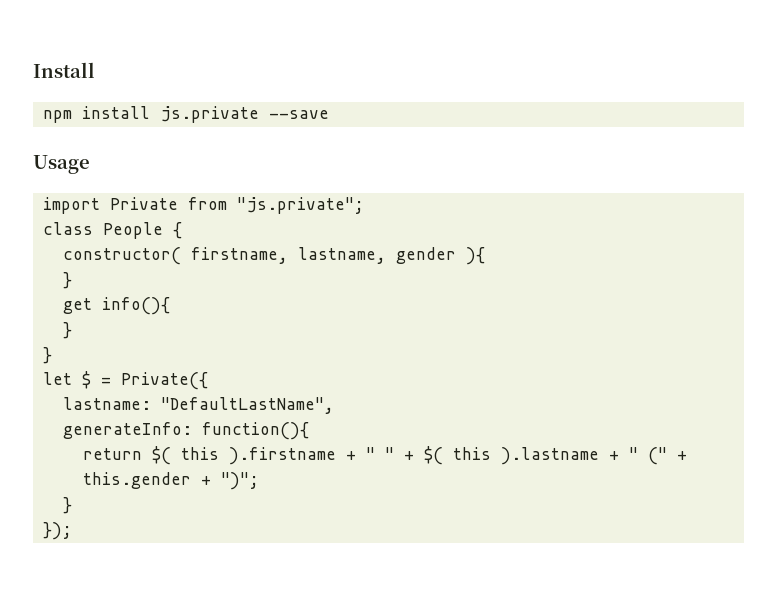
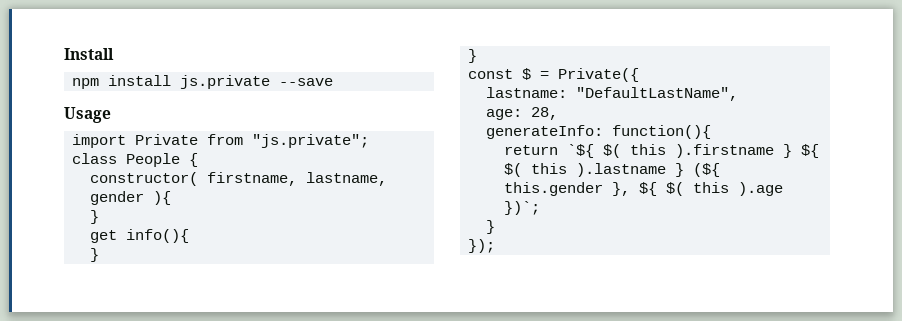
[42,372,72,385] let -> [468,69,514,79] const
(334, 405) none -> [486,107,559,120] // age: 28,
(142, 454) none -> [567,144,595,158] `${
[345,446,687,465] [82,472,259,490] + " " + $( this ).lastname + " (" + this.gender + ")"; -> [783,144,820,158] [504,163,721,177] [504,182,784,196] [504,201,541,215] } ${ $( this ).lastname } (${ this.gender }, ${ $( this ).age })`;

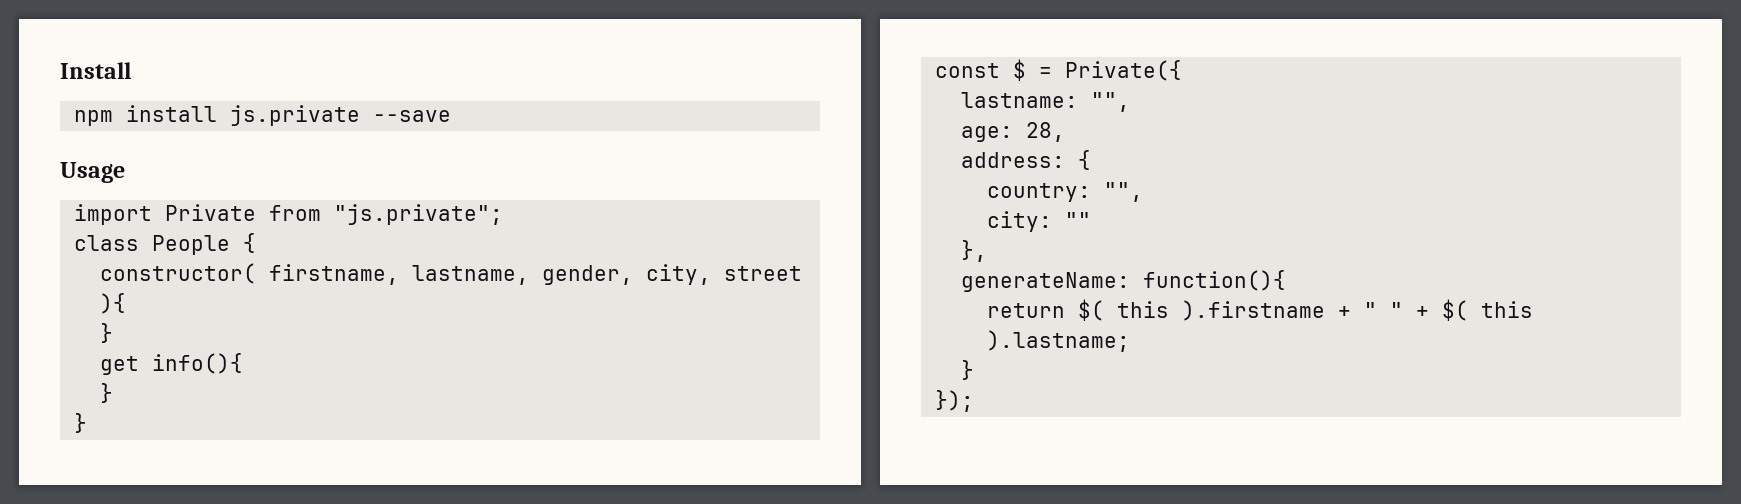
[90,191,145,205] gender -> [541,264,802,285] gender, city, street
[576,87,739,101] "DefaultLastName", -> [1090,92,1130,112] "",
[486,125,604,139] generateInfo: -> [960,150,1091,170] [986,182,1143,202] [986,211,1091,232] [960,240,987,262] [960,272,1130,292] address: { // country: "", // city: "" // }, // generateName:
[567,144,595,158] `${ -> (1065, 310) none
[783,144,820,158] [504,163,721,177] [504,182,784,196] [504,201,541,215] } ${ $( this ).lastname } (${ this.gender }, ${ $( this ).age })`; -> [1337,299,1533,321] [986,330,1130,352] + " " + $( this ).lastname;

